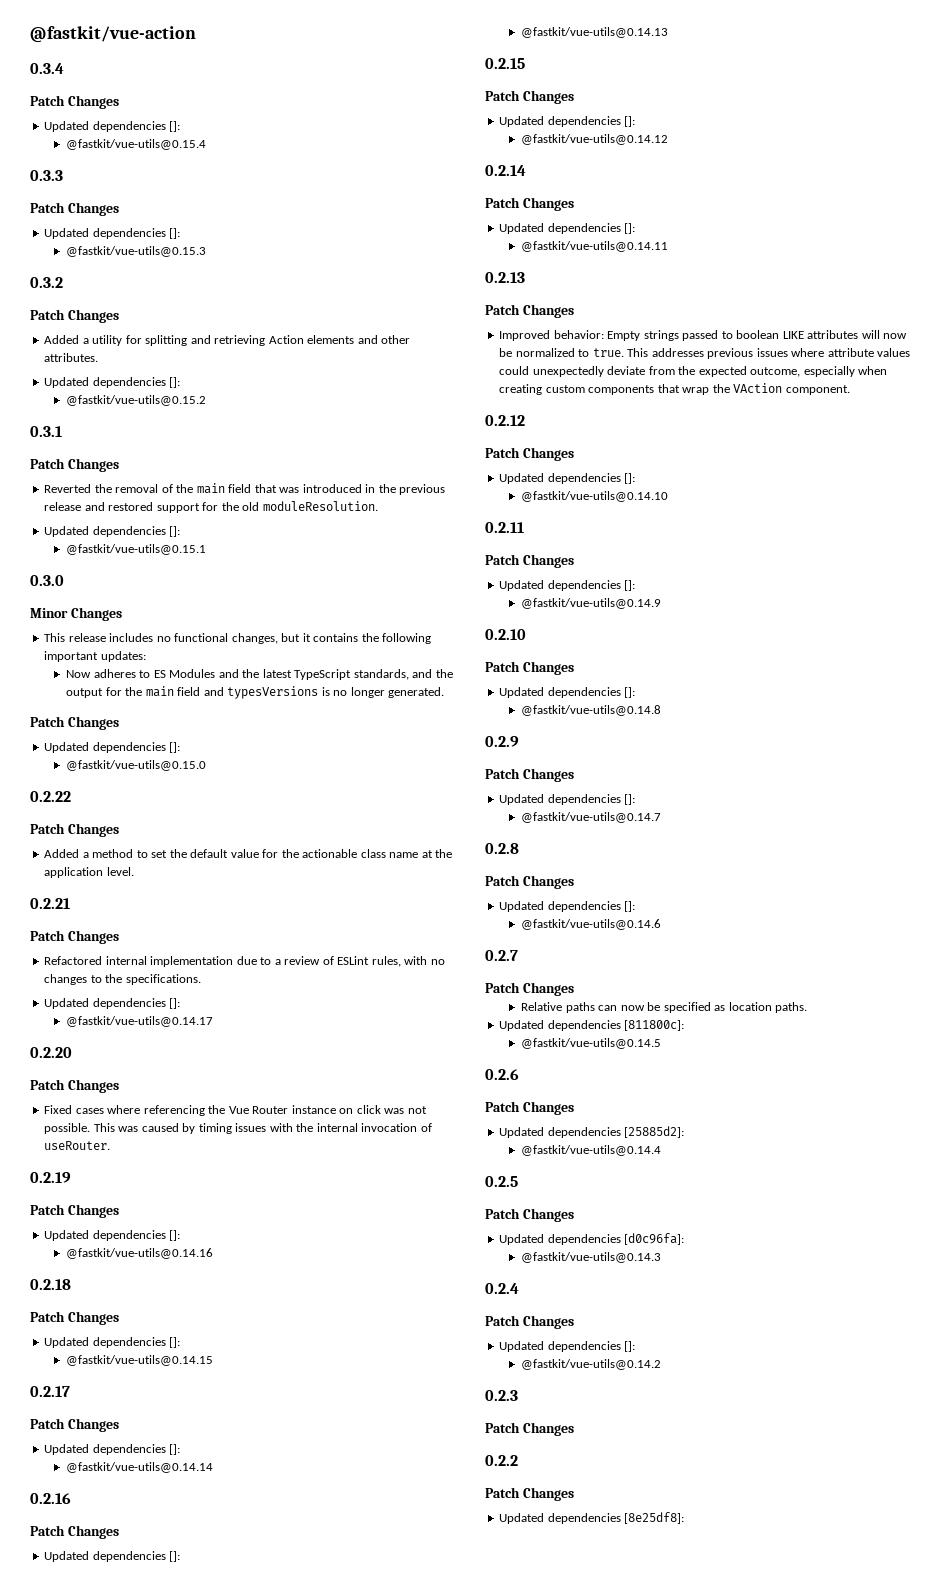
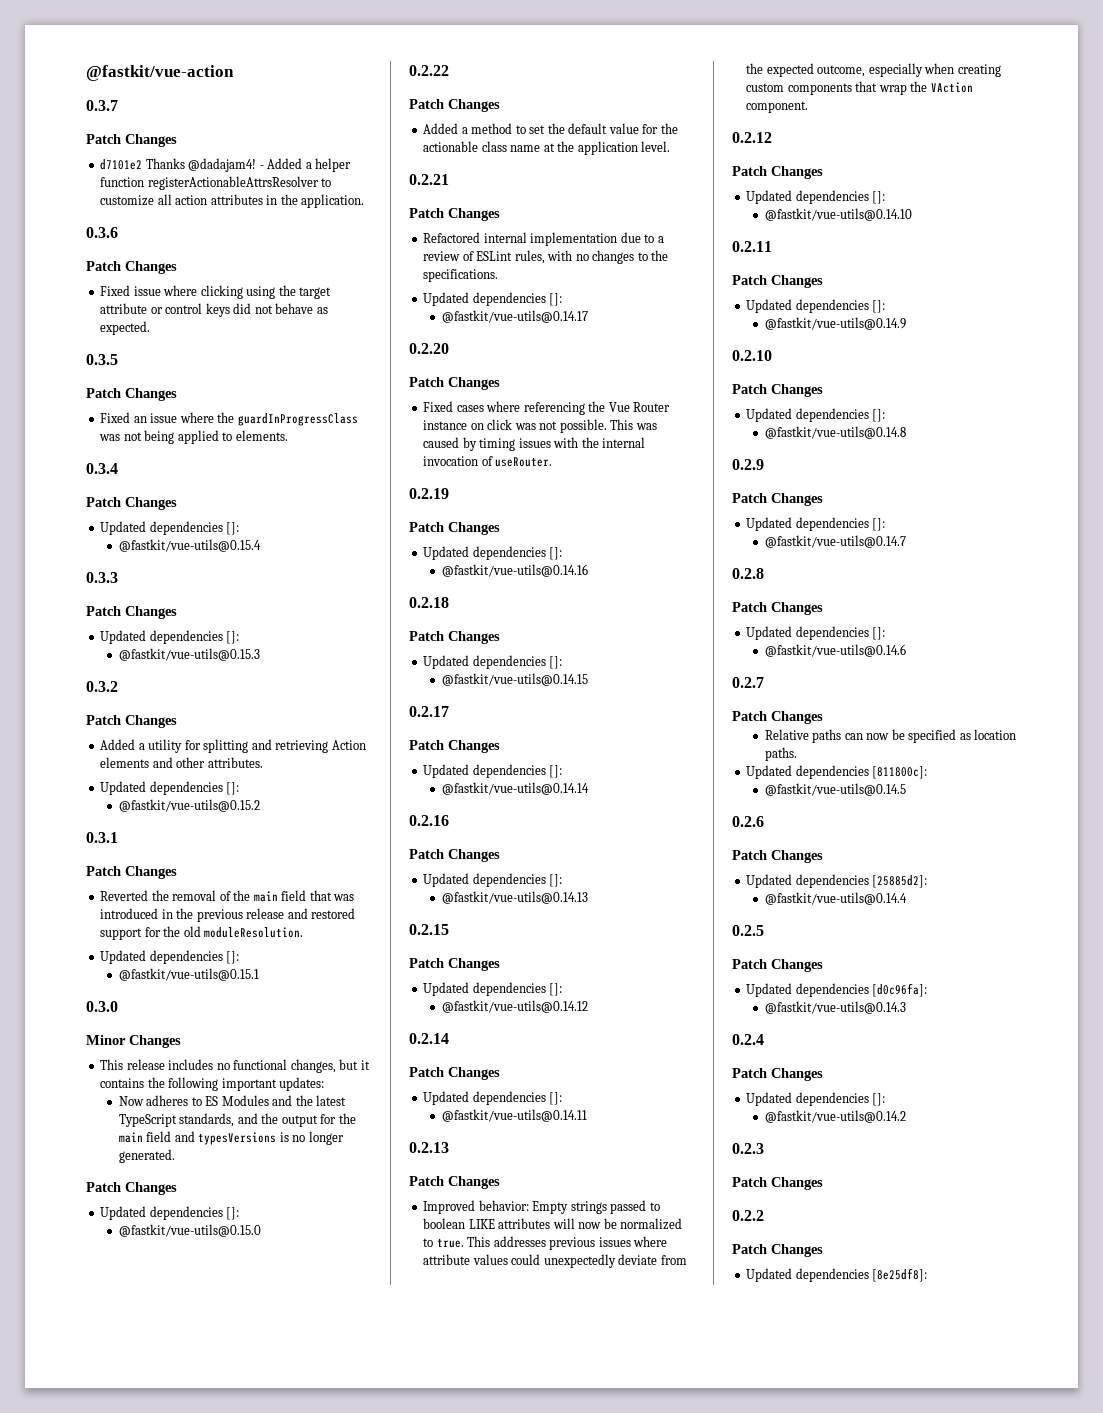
(196, 34) none -> [86,100,118,111] [86,134,177,147] [100,158,352,172] [100,176,332,190] [100,194,365,208] [86,227,118,238] [86,261,177,274] [100,285,332,299] [100,303,328,317] [100,321,151,335] [86,354,118,365] [86,388,177,401] [100,412,358,426] [99,430,288,444] // 0.3.7 // Patch Changes // d7101e2 Thanks @dadajam4! - Added a helper function registerActionableAttrsResolver to customize all action attributes in the application. // 0.3.6 // Patch Changes // Fixed issue where clicking using the target attribute or control keys did not behave as expected. // 0.3.5 // Patch Changes // Fixed an issue where the guardInProgressClass was not being applied to elements.

